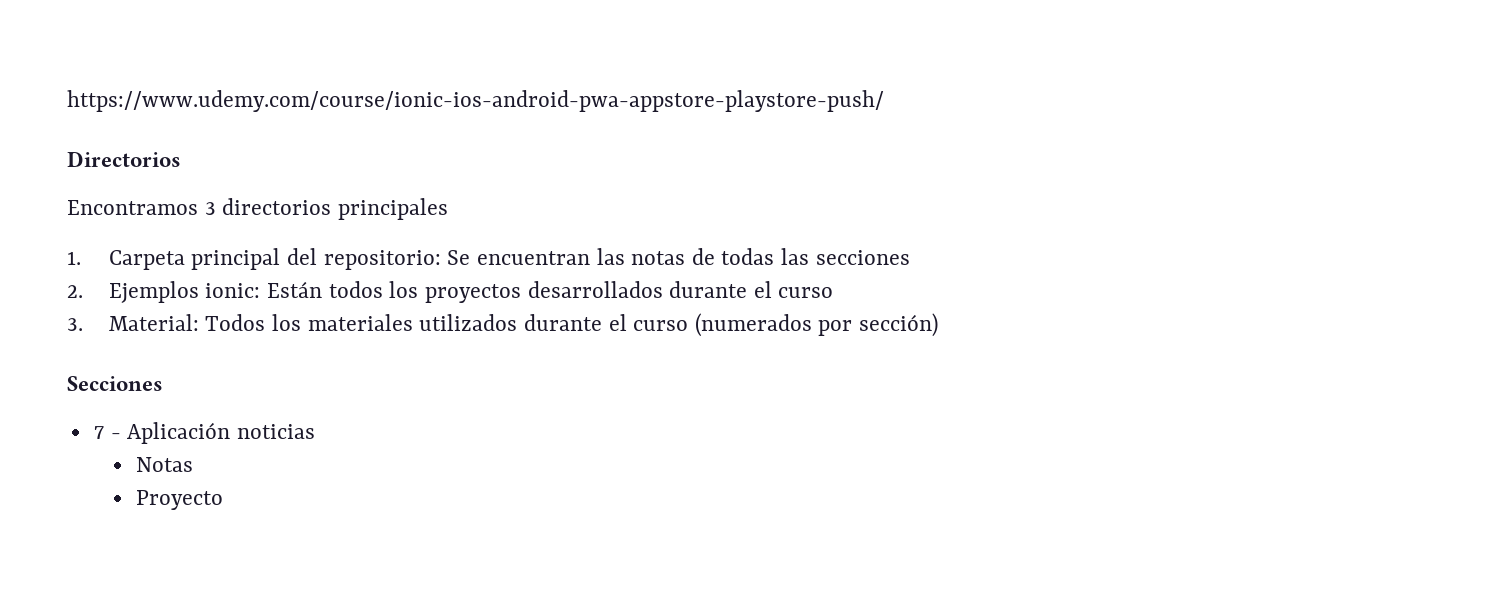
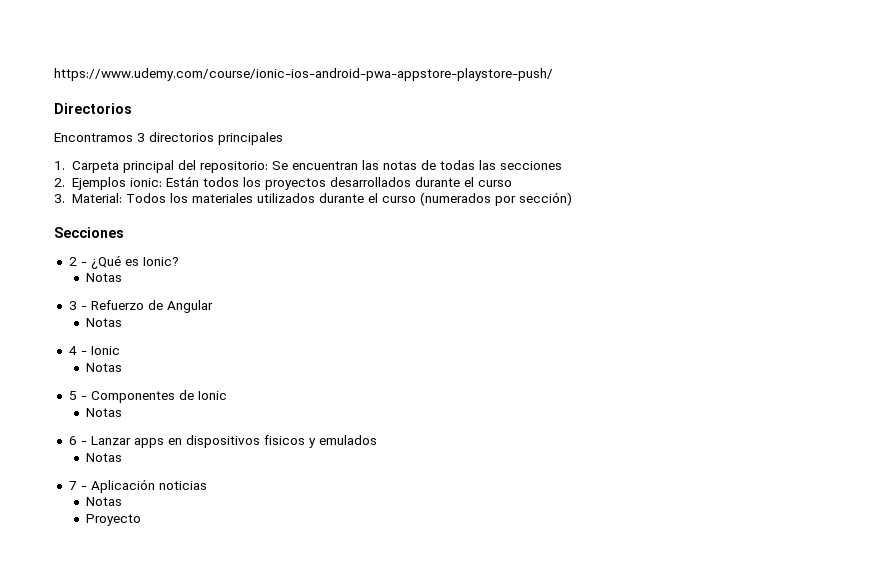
(163, 383) none -> [68,255,179,269] [86,273,123,282] [68,300,213,313] [86,318,123,327] [68,346,120,355] [86,363,123,372] [68,390,227,403] [86,408,123,417] [68,435,377,448] [86,453,123,462] // 2 - ¿Qué es Ionic? // Notas // 3 - Refuerzo de Angular // Notas // 4 - Ionic // Notas // 5 - Componentes de Ionic // Notas // 6 - Lanzar apps en dispositivos fisicos y emulados // Notas

